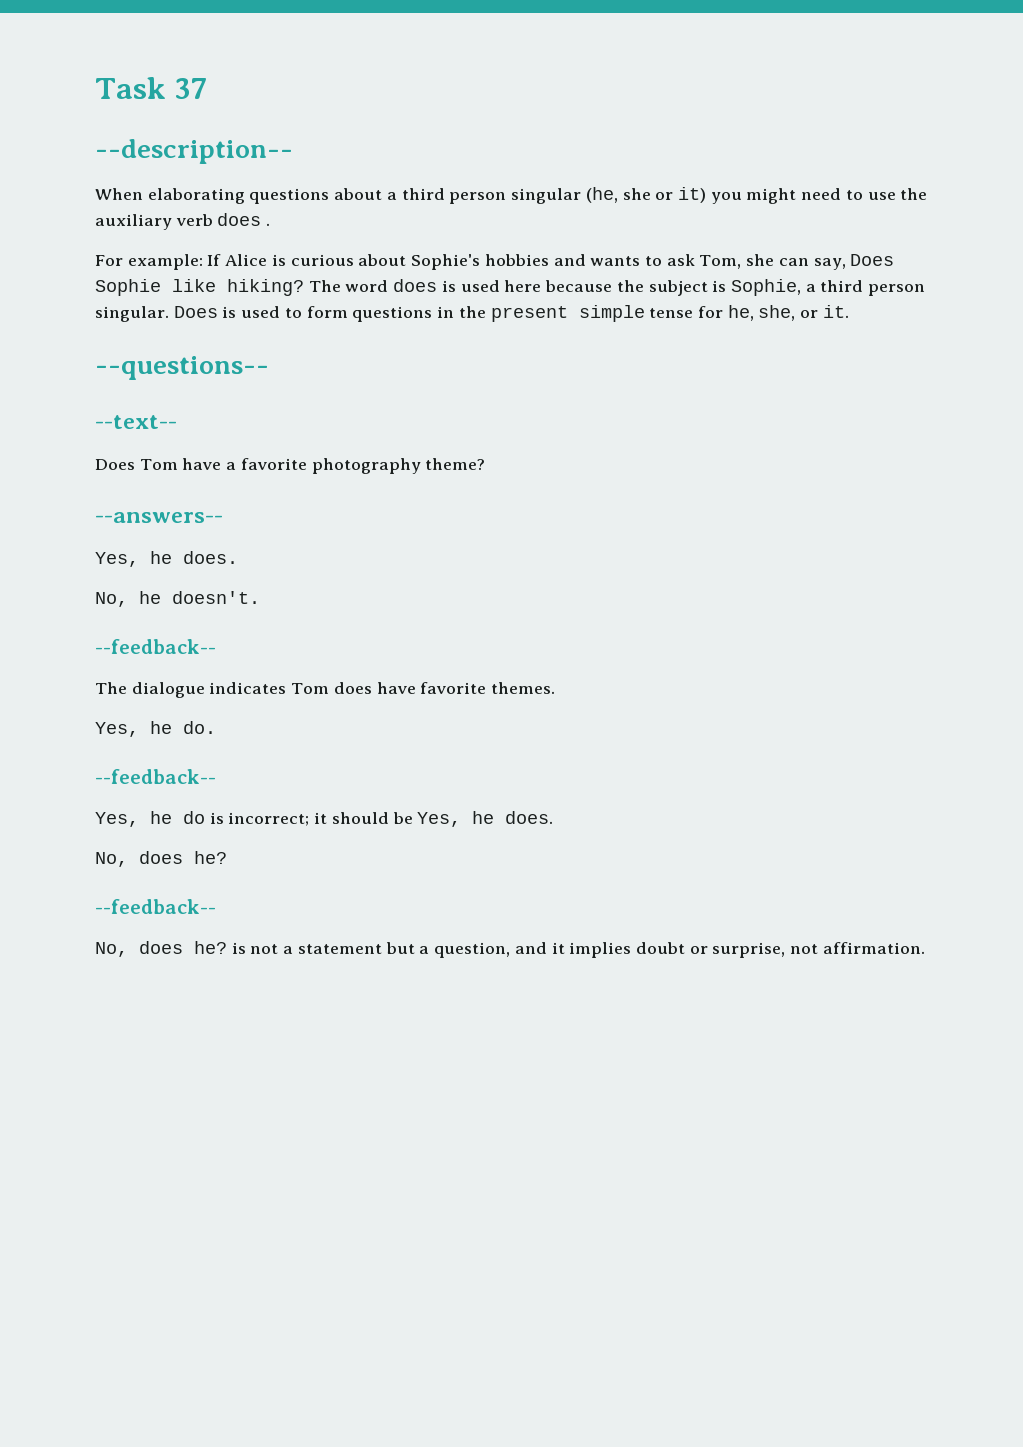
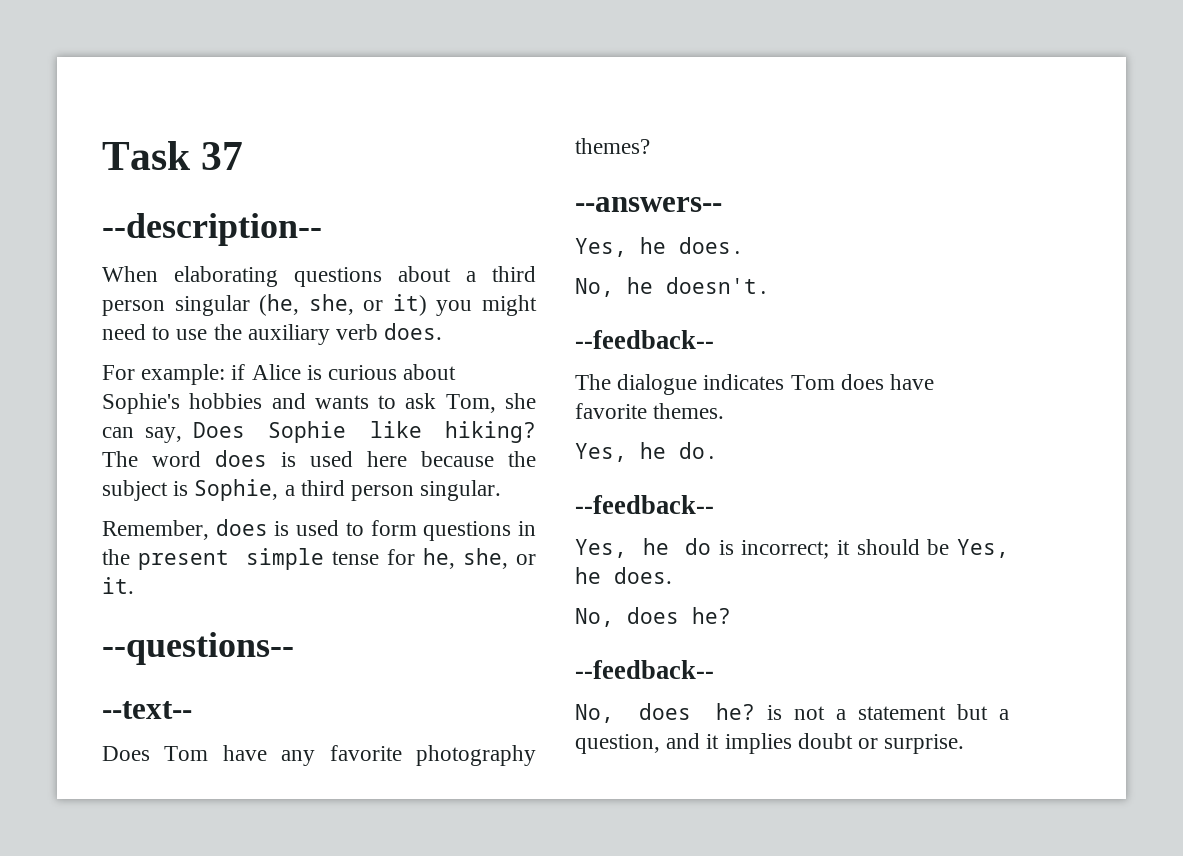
[622,188,651,200] she -> [308,294,354,315] she,
[217,213,271,226] does . -> [384,323,443,340] does.
[207,254,222,266] If -> [231,364,246,380] if
[173,306,218,318] Does -> [102,519,268,540] // Remember, does
[226,462,237,470] a -> [281,750,316,766] any
[425,458,486,470] theme? -> [575,138,650,154] themes?
[712,942,925,958] surprise, not affirmation. -> [884,734,965,754] surprise.

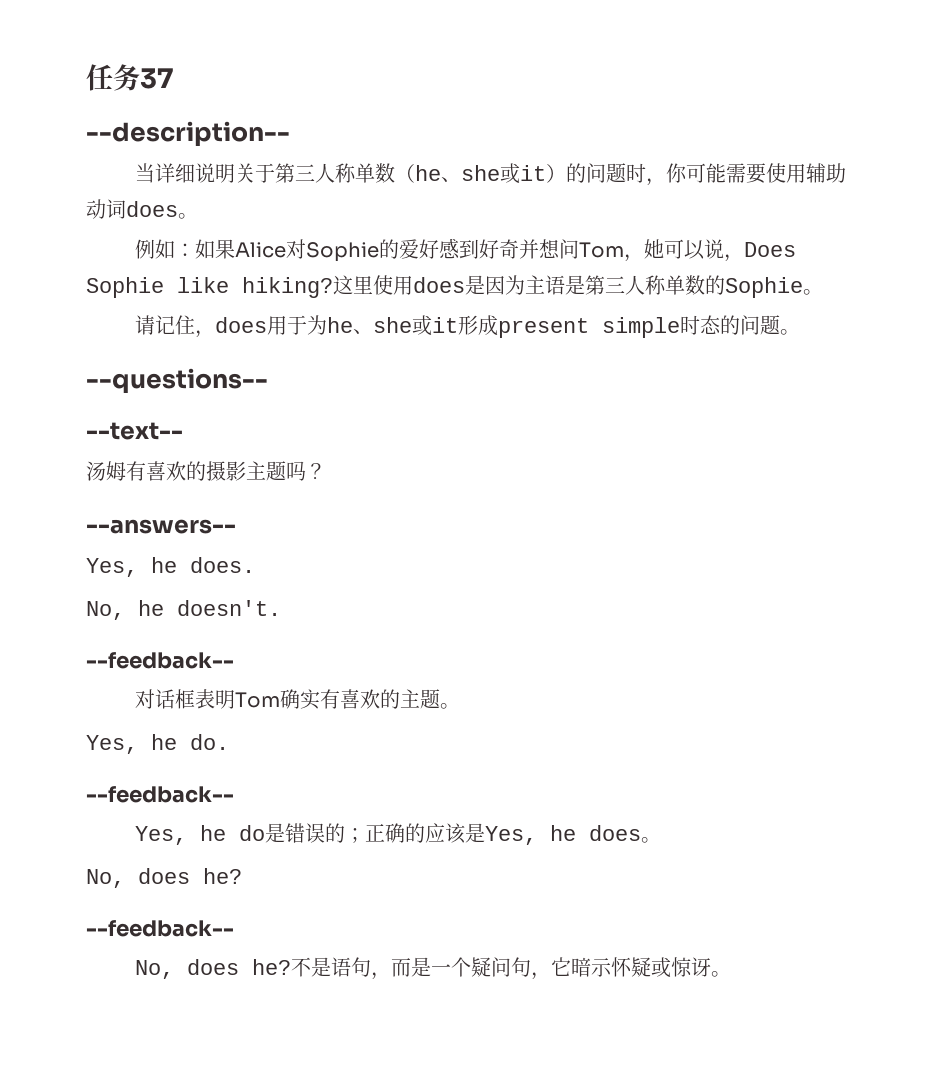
[102,141,191,170] Task -> [86,64,140,91] 任务
[102,266,536,287] [102,294,537,316] [102,323,443,345] [102,364,457,385] [102,393,536,414] [102,421,536,443] [102,450,536,467] [102,479,502,501] [102,519,536,541] [102,548,536,570] [102,577,134,594] [102,632,294,665] [102,701,192,719] [102,745,536,766] [575,138,650,154] When elaborating questions about a third person singular (he, she, or it) you might need to use the auxiliary verb does. // For example: if Alice is curious about Sophie's hobbies and wants to ask Tom, she can say, Does Sophie like hiking? The word does is used here because the subject is Sophie, a third person singular. // Remember, does is used to form questions in the present simple tense for he, she, or it. // --questions-- // --text-- // Does Tom have any favorite photography themes? -> [135,163,847,186] [86,199,198,219] [135,238,797,262] [86,275,823,298] [135,315,801,338] [86,368,268,393] [86,422,183,440] [86,461,326,481] 当详细说明关于第三人称单数（he、she或it）的问题时，你可能需要使用辅助动词does。 // 例如：如果Alice对Sophie的爱好感到好奇并想问Tom，她可以说，Does Sophie like hiking?这里使用does是因为主语是第三人称单数的Sophie。 // 请记住，does用于为he、she或it形成present simple时态的问题。 // --questions-- // --text-- // 汤姆有喜欢的摄影主题吗？
[575,374,935,395] [575,403,725,419] The dialogue indicates Tom does have favorite themes. -> [135,689,461,710] 对话框表明Tom确实有喜欢的主题。
[718,539,1010,559] [575,567,672,584] is incorrect; it should be Yes, he does. -> [265,823,662,845] 是错误的；正确的应该是Yes, he does。
[767,704,1009,720] [575,733,965,754] is not a statement but a question, and it implies doubt or surprise. -> [291,957,732,980] 不是语句，而是一个疑问句，它暗示怀疑或惊讶。

